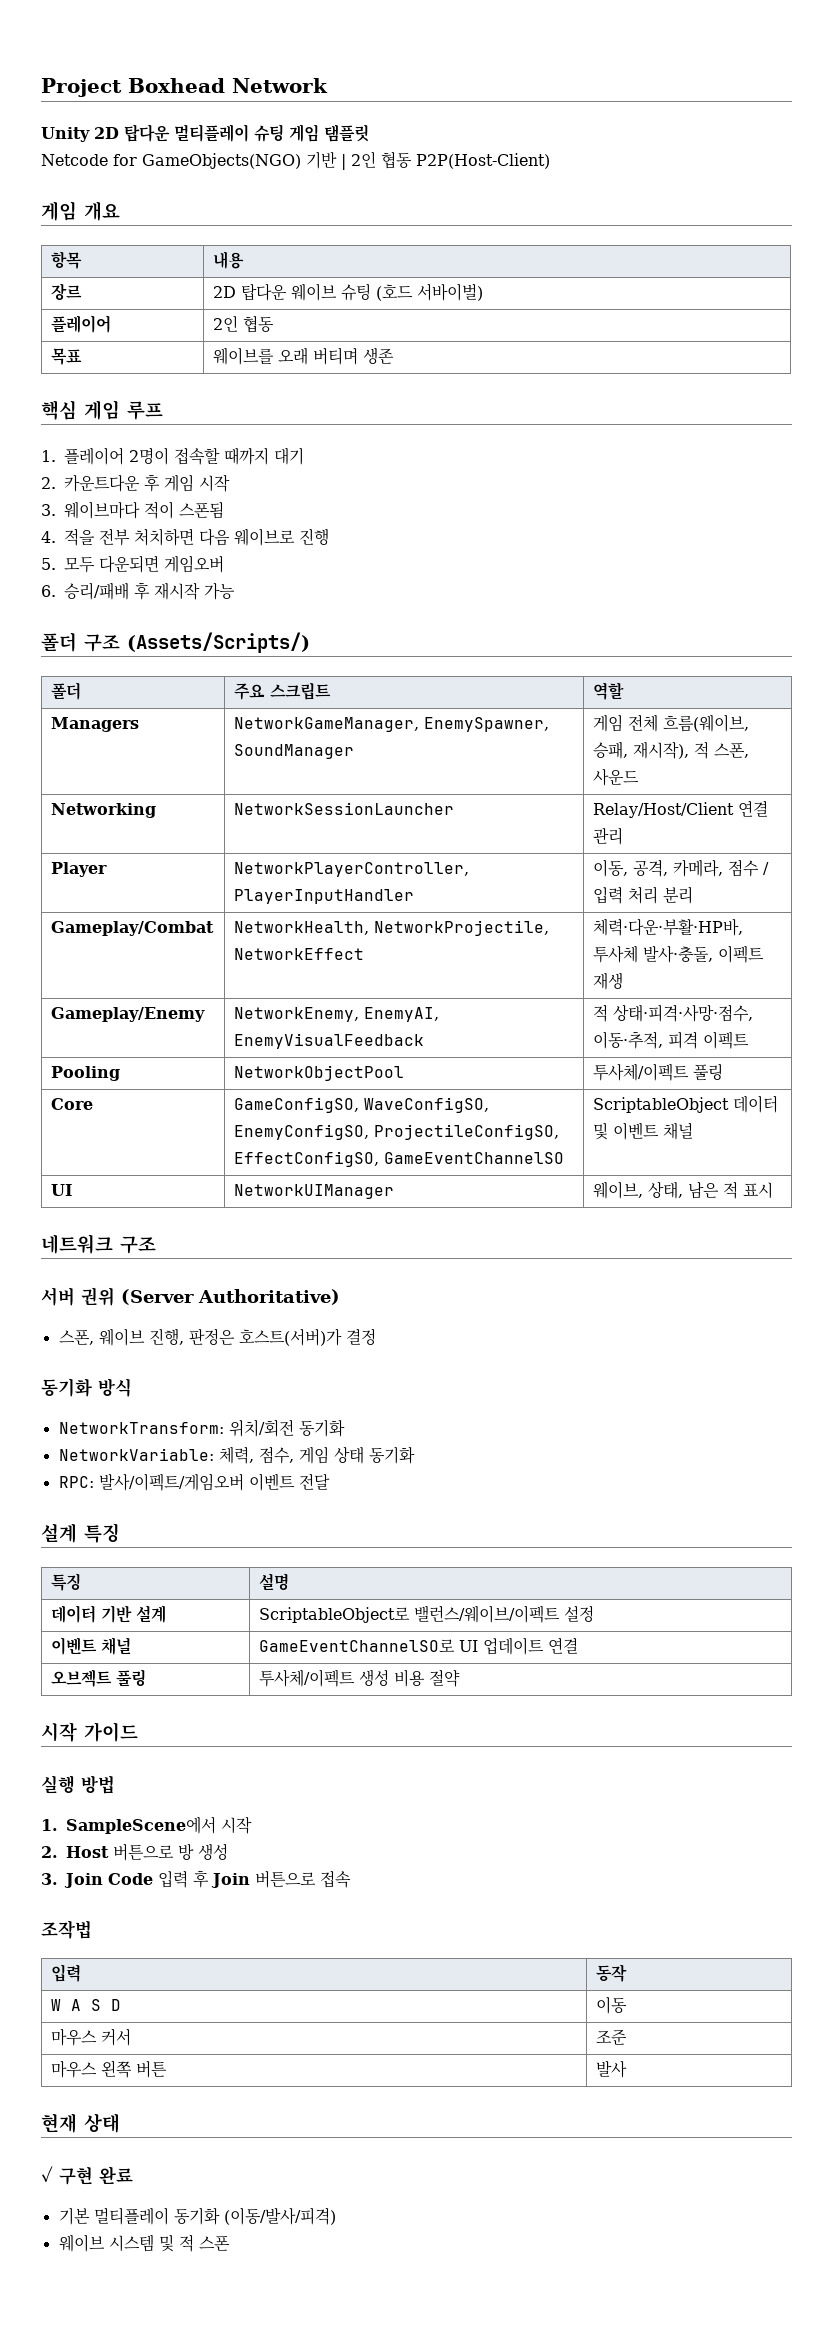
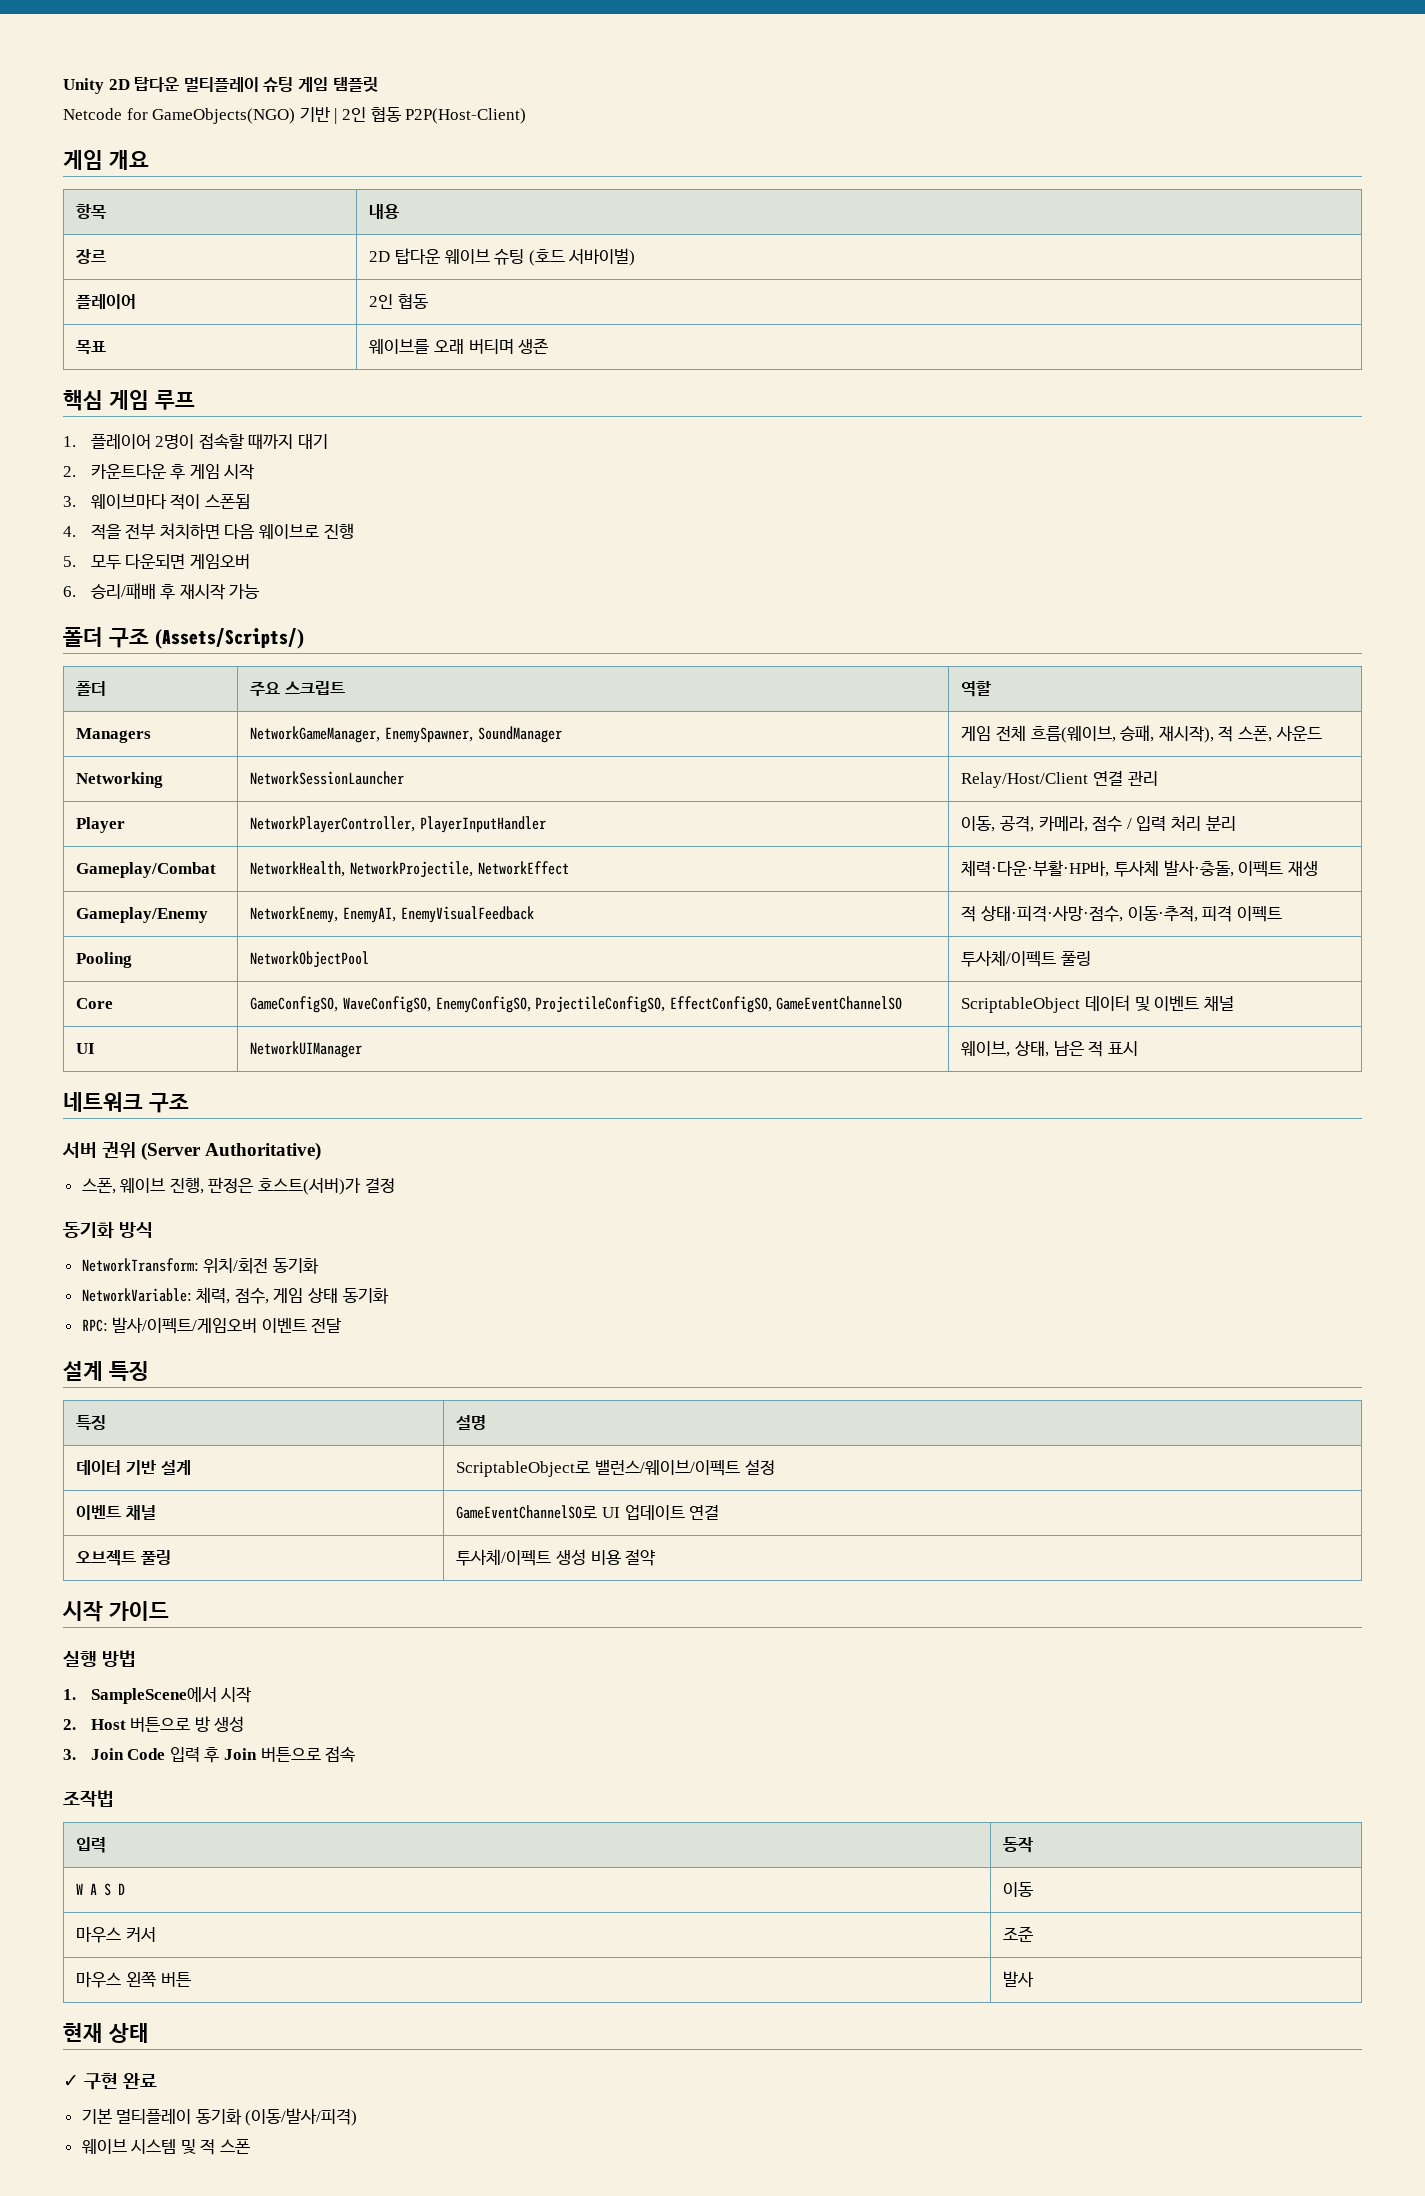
[41,78,328,97] Project Boxhead Network // -> (63, 86) none

